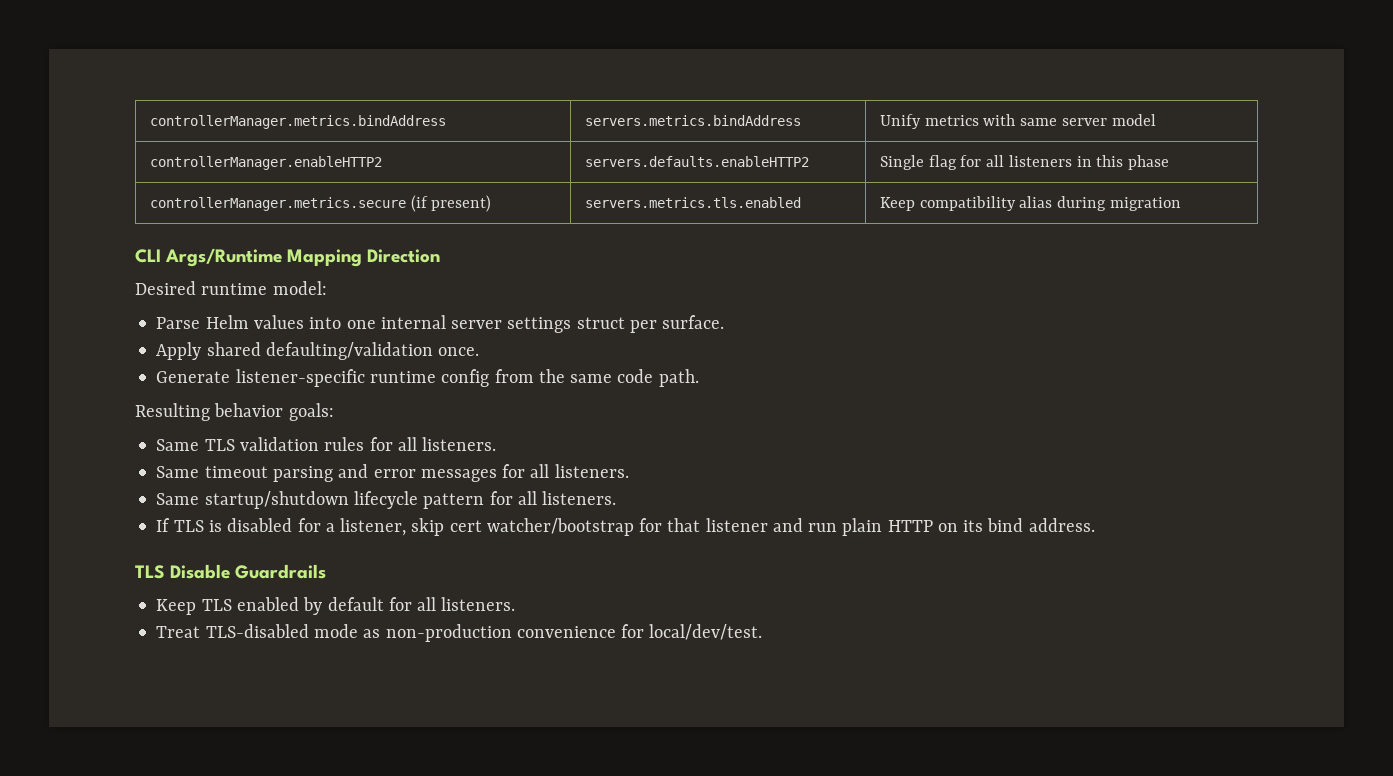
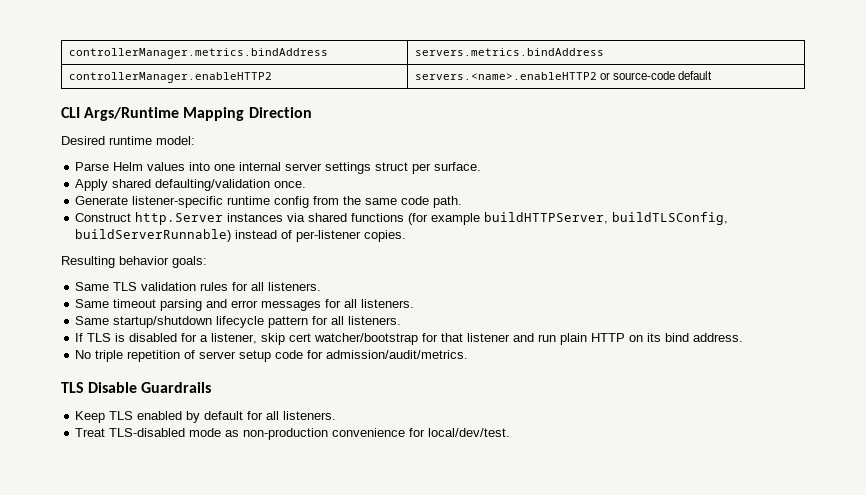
[879,114,1156,129] [149,156,382,170] [584,156,809,167] [879,155,1169,170] [149,195,492,212] [584,197,801,208] [879,196,1181,211] | Unify metrics with same server model // controllerManager.enableHTTP2 | servers.defaults.enableHTTP2 | Single flag for all listeners in this phase // controllerManager.metrics.secure (if present) | servers.metrics.tls.enabled | Keep compatibility alias during migration -> [68,72,272,83] [414,71,712,80] // controllerManager.enableHTTP2 | servers.<name>.enableHTTP2 or source-code default
(699, 378) none -> [75,212,729,225] [75,229,407,242] // Construct http.Server instances via shared functions (for example buildHTTPServer, buildTLSConfig, buildServerRunnable) instead of per-listener copies.
(1095, 525) none -> [75,350,469,362] // No triple repetition of server setup code for admission/audit/metrics.

